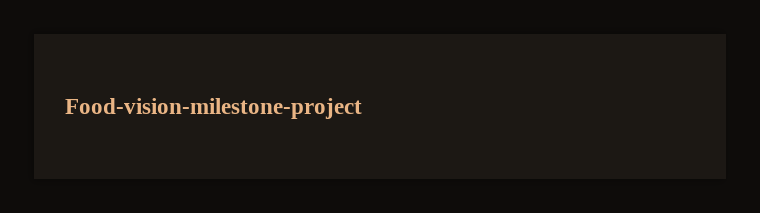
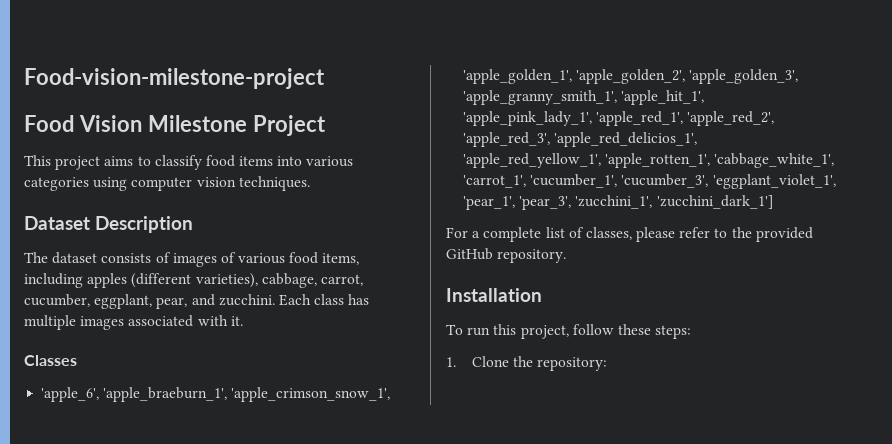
(362, 108) none -> [24,115,326,136] [24,155,354,170] [24,176,310,191] [24,216,194,233] [24,252,360,267] [24,273,363,288] [24,294,370,309] [24,315,243,330] [24,355,77,366] [41,387,391,402] [463,69,799,84] [463,90,705,105] [463,111,775,126] [463,132,698,147] [463,153,835,168] [463,174,836,189] [463,195,774,210] [446,227,813,242] [446,248,567,263] [446,288,542,302] [446,324,692,339] [446,356,608,371] // Food Vision Milestone Project // This project aims to classify food items into various categories using computer vision techniques. // Dataset Description // The dataset consists of images of various food items, including apples (different varieties), cabbage, carrot, cucumber, eggplant, pear, and zucchini. Each class has multiple images associated with it. // Classes // 'apple_6', 'apple_braeburn_1', 'apple_crimson_snow_1', 'apple_golden_1', 'apple_golden_2', 'apple_golden_3', 'apple_granny_smith_1', 'apple_hit_1', 'apple_pink_lady_1', 'apple_red_1', 'apple_red_2', 'apple_red_3', 'apple_red_delicios_1', 'apple_red_yellow_1', 'apple_rotten_1', 'cabbage_white_1', 'carrot_1', 'cucumber_1', 'cucumber_3', 'eggplant_violet_1', 'pear_1', 'pear_3', 'zucchini_1', 'zucchini_dark_1'] // For a complete list of classes, please refer to the provided GitHub repository. // Installation // To run this project, follow these steps: // 1. Clone the repository:

